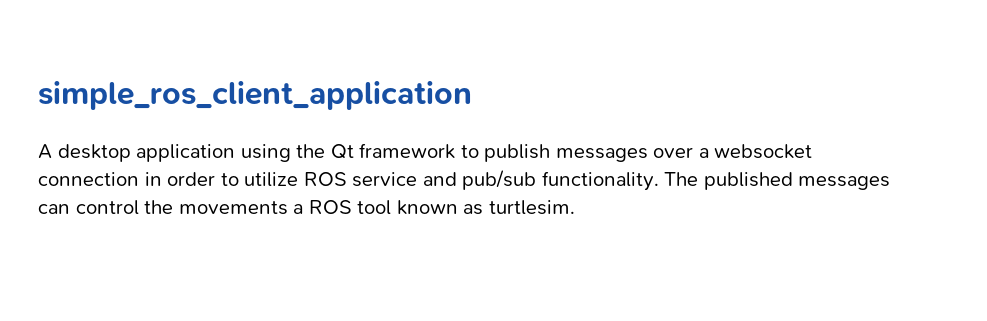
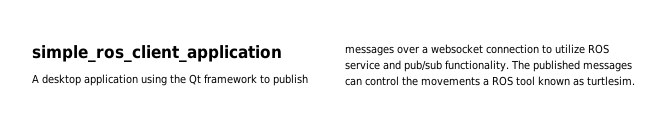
[144,172,216,186] in order -> (539, 49) none

